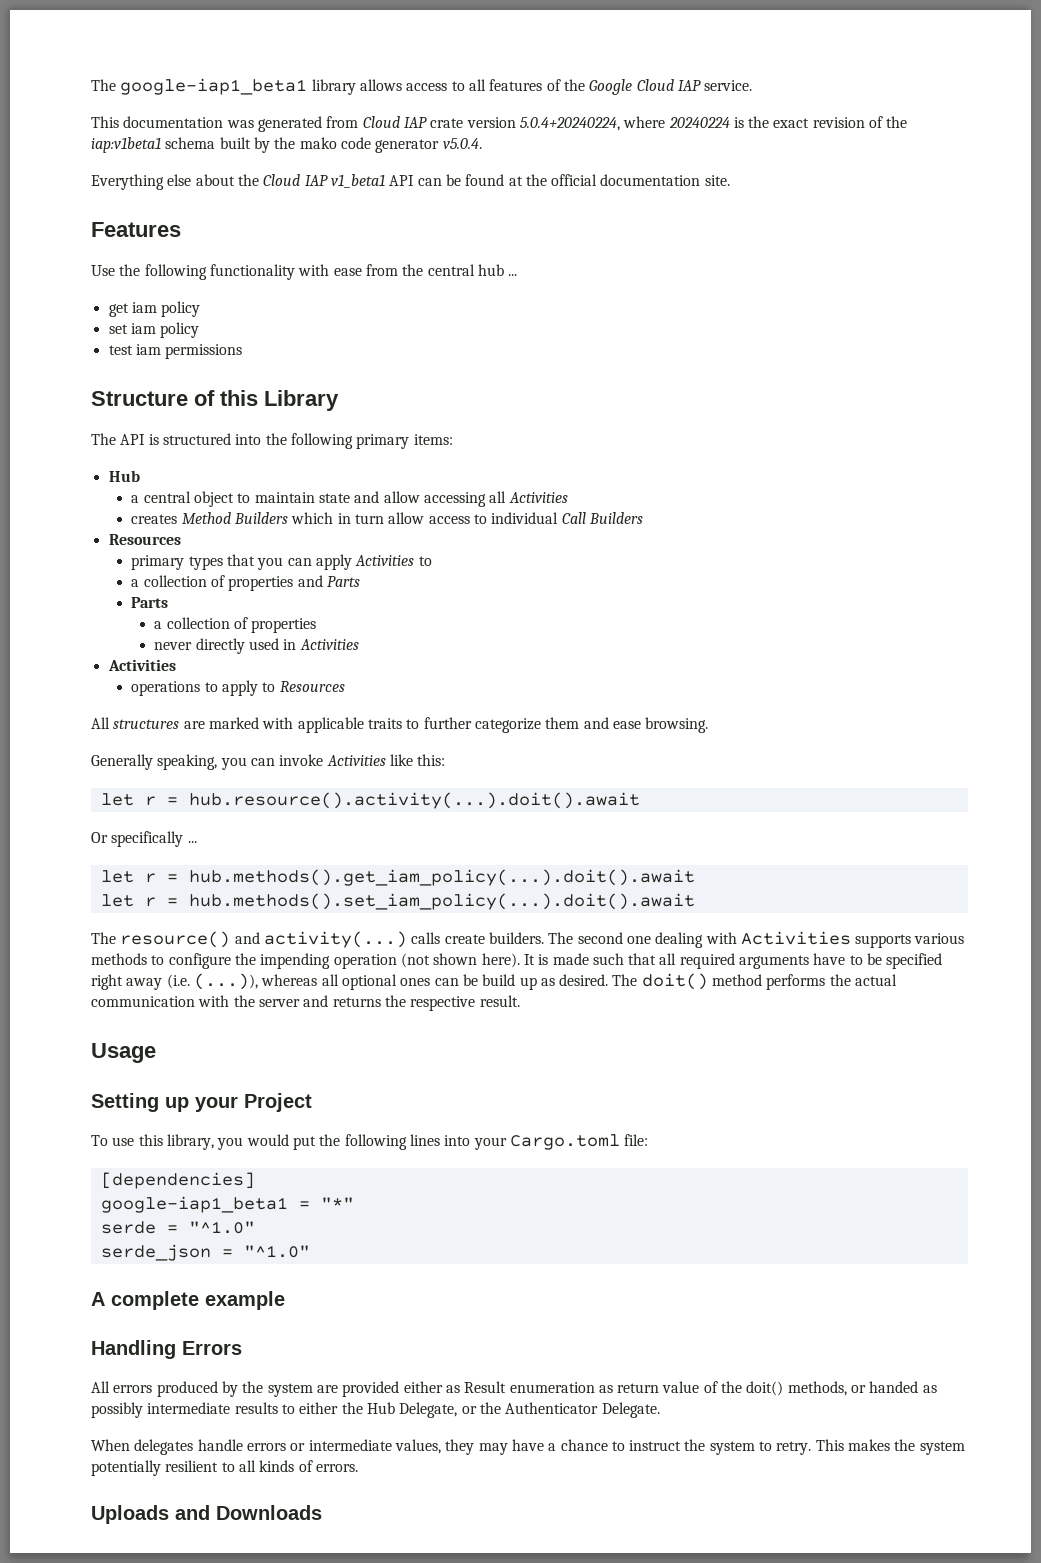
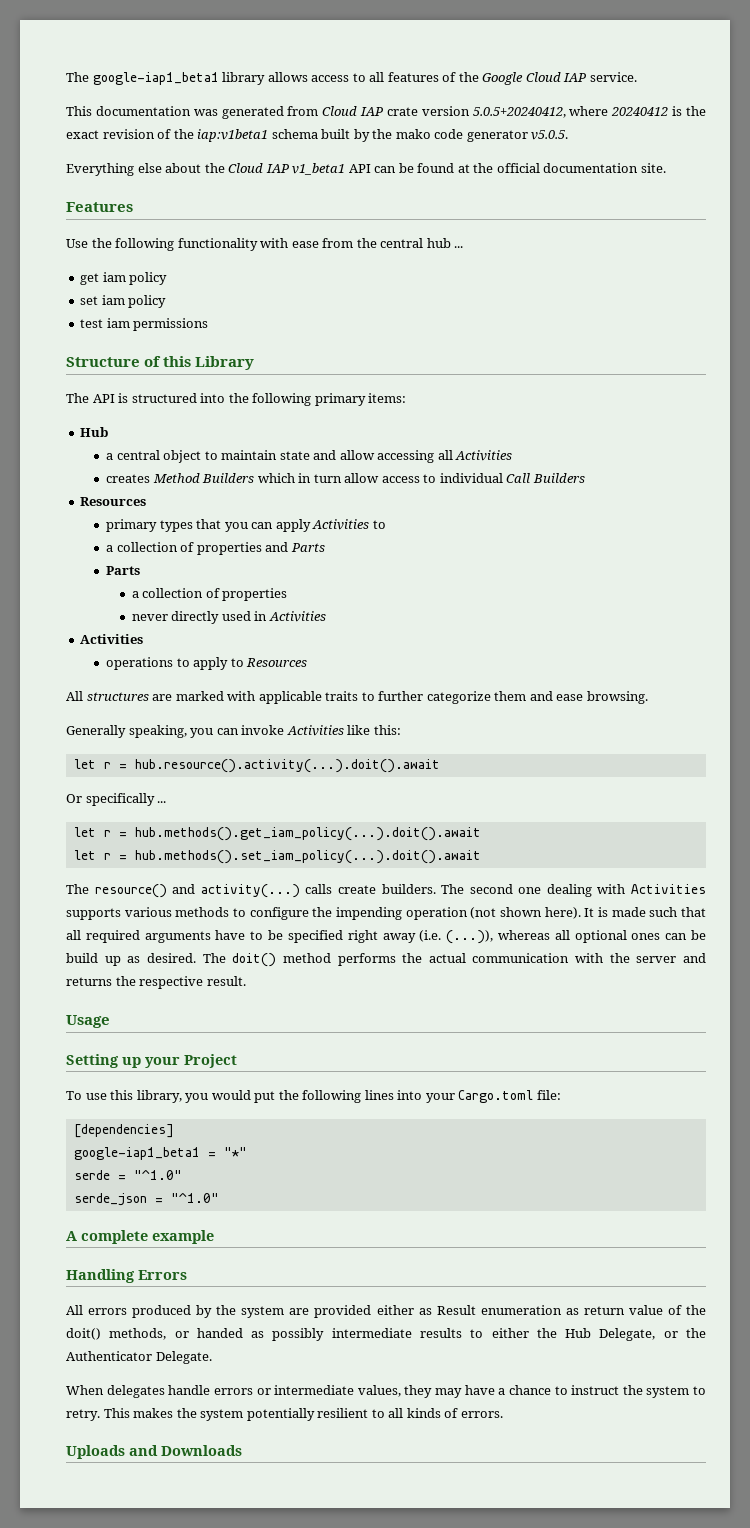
[519,116,730,131] 5.0.4+20240224, where 20240224 -> [472,106,669,118] 5.0.5+20240412, where 20240412
[442,138,482,149] v5.0.4. -> [531,130,569,140] v5.0.5.

